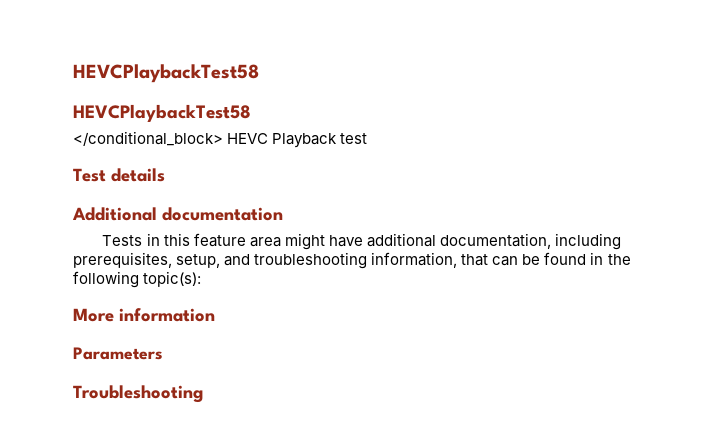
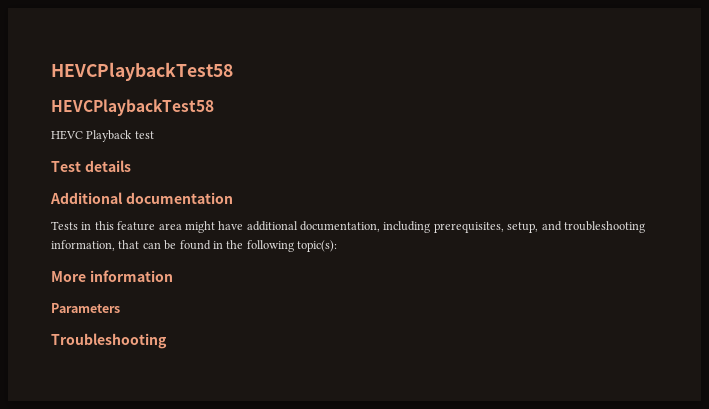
[73,131,223,146] </conditional_block> -> (214, 107) none

